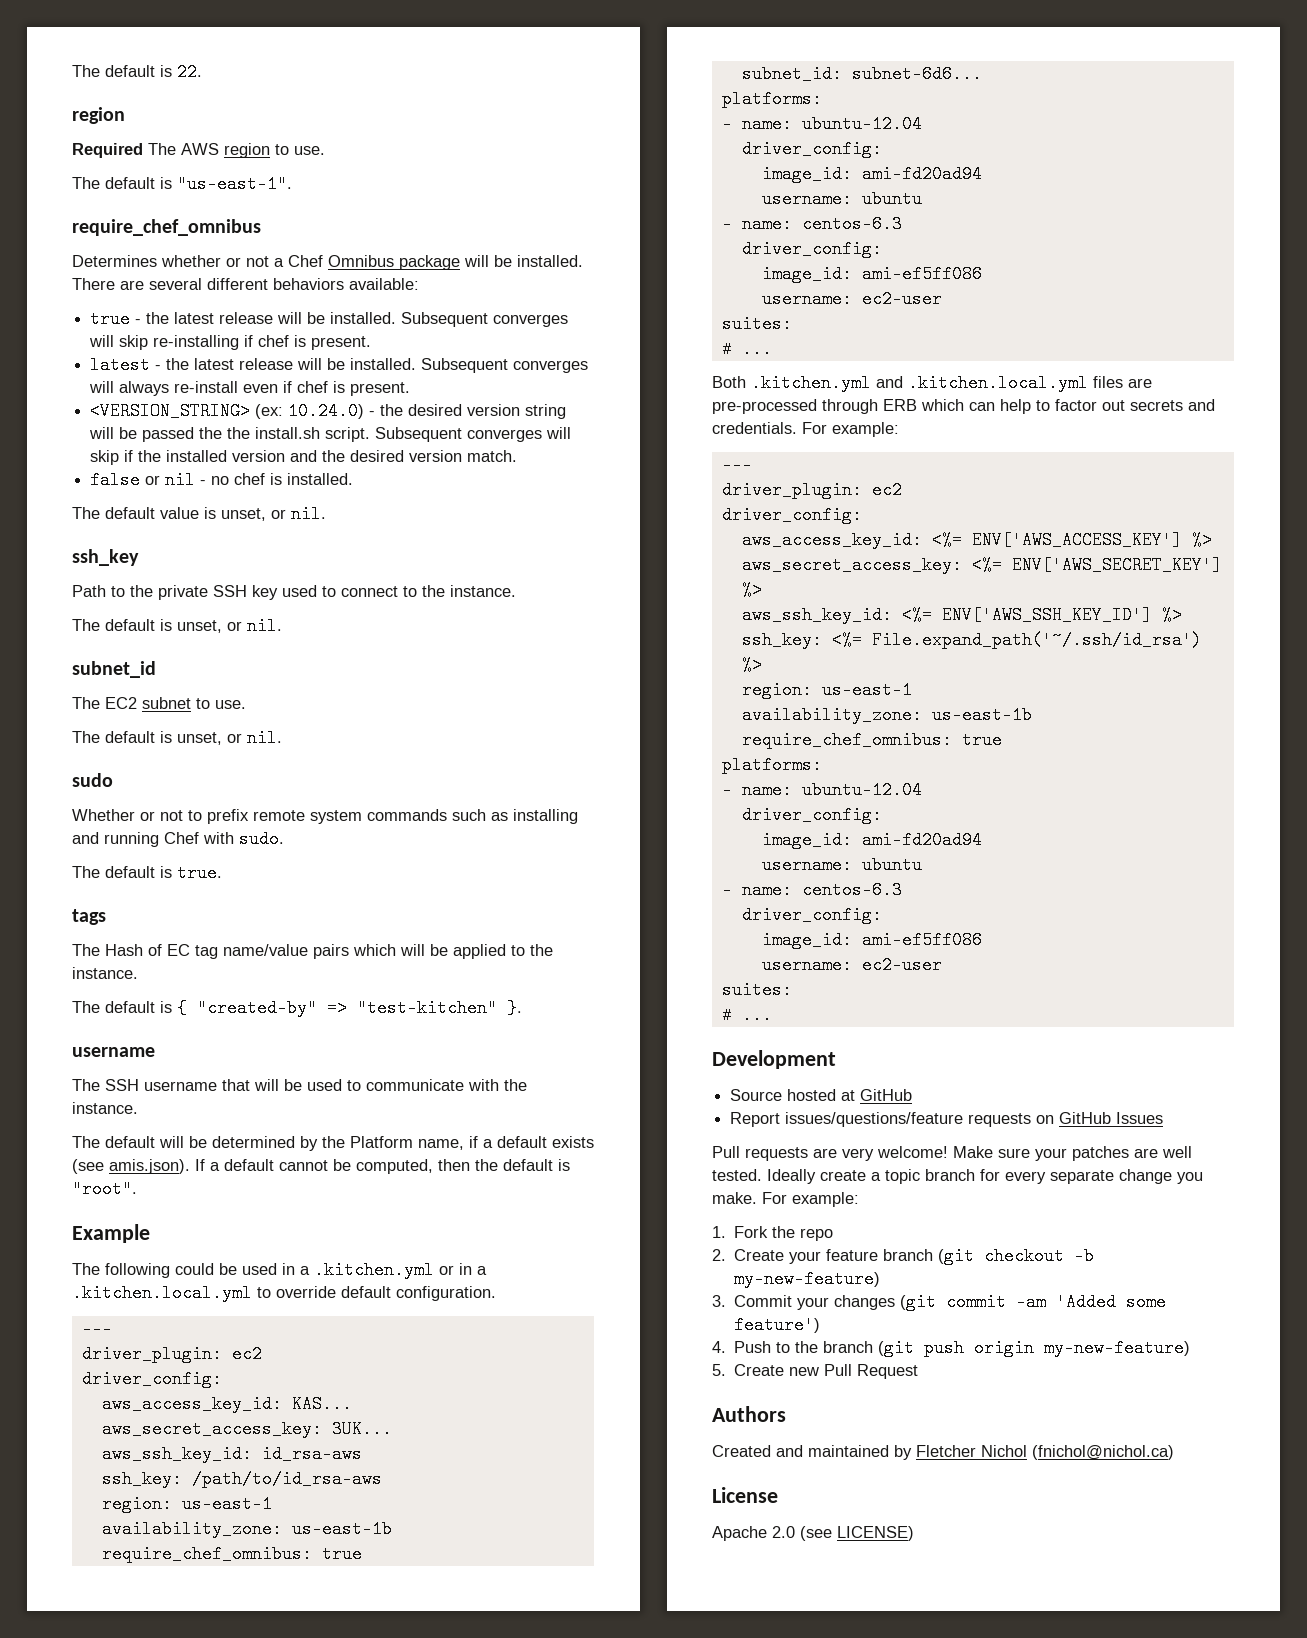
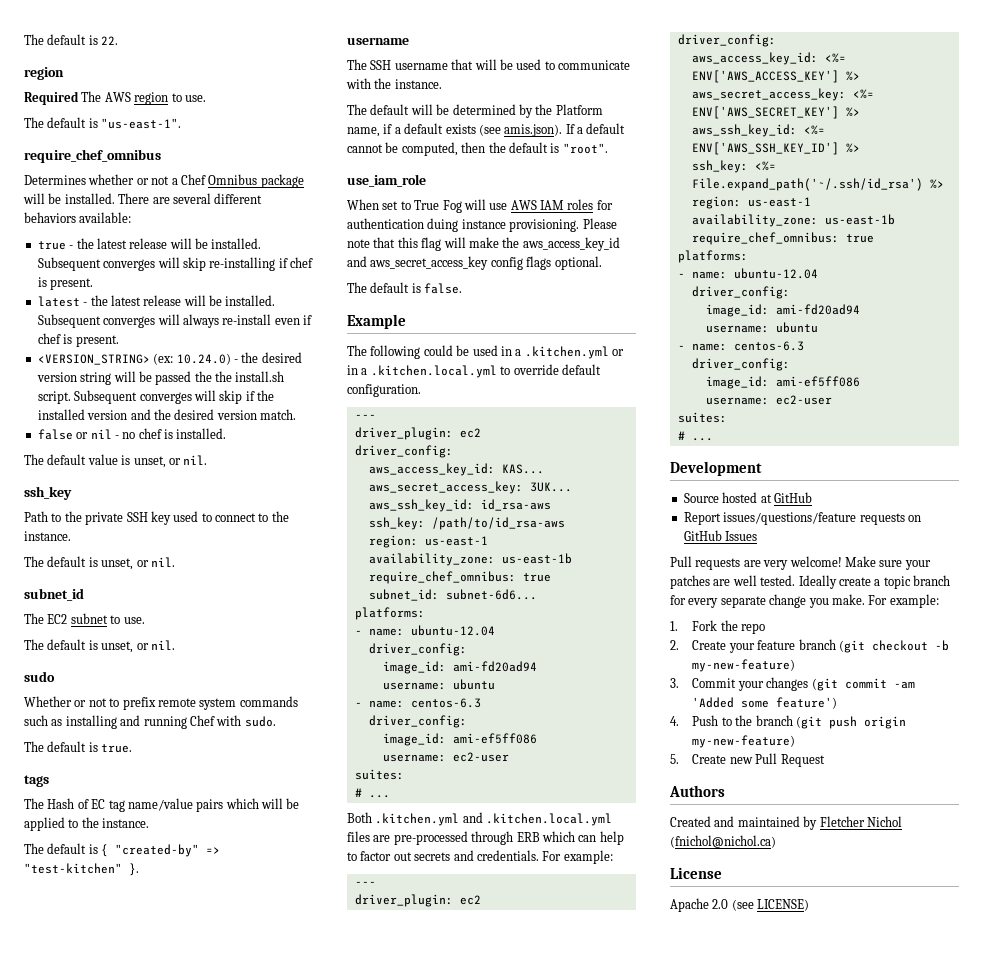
(137, 1189) none -> [347,174,426,187] [347,199,613,213] [347,218,617,232] [347,237,620,251] [347,256,602,270] [347,282,463,294] // use_iam_role // When set to True Fog will use AWS IAM roles for authentication duing instance provisioning. Please note that this flag will make the aws_access_key_id and aws_secret_access_key config flags optional. // The default is false.

